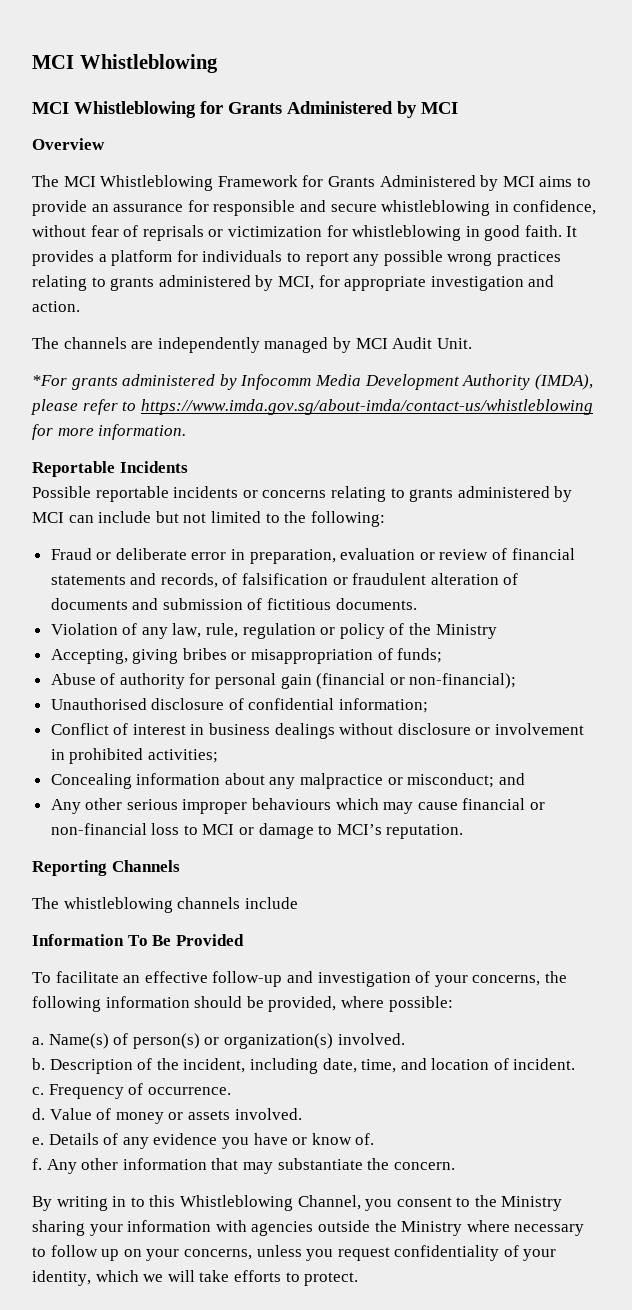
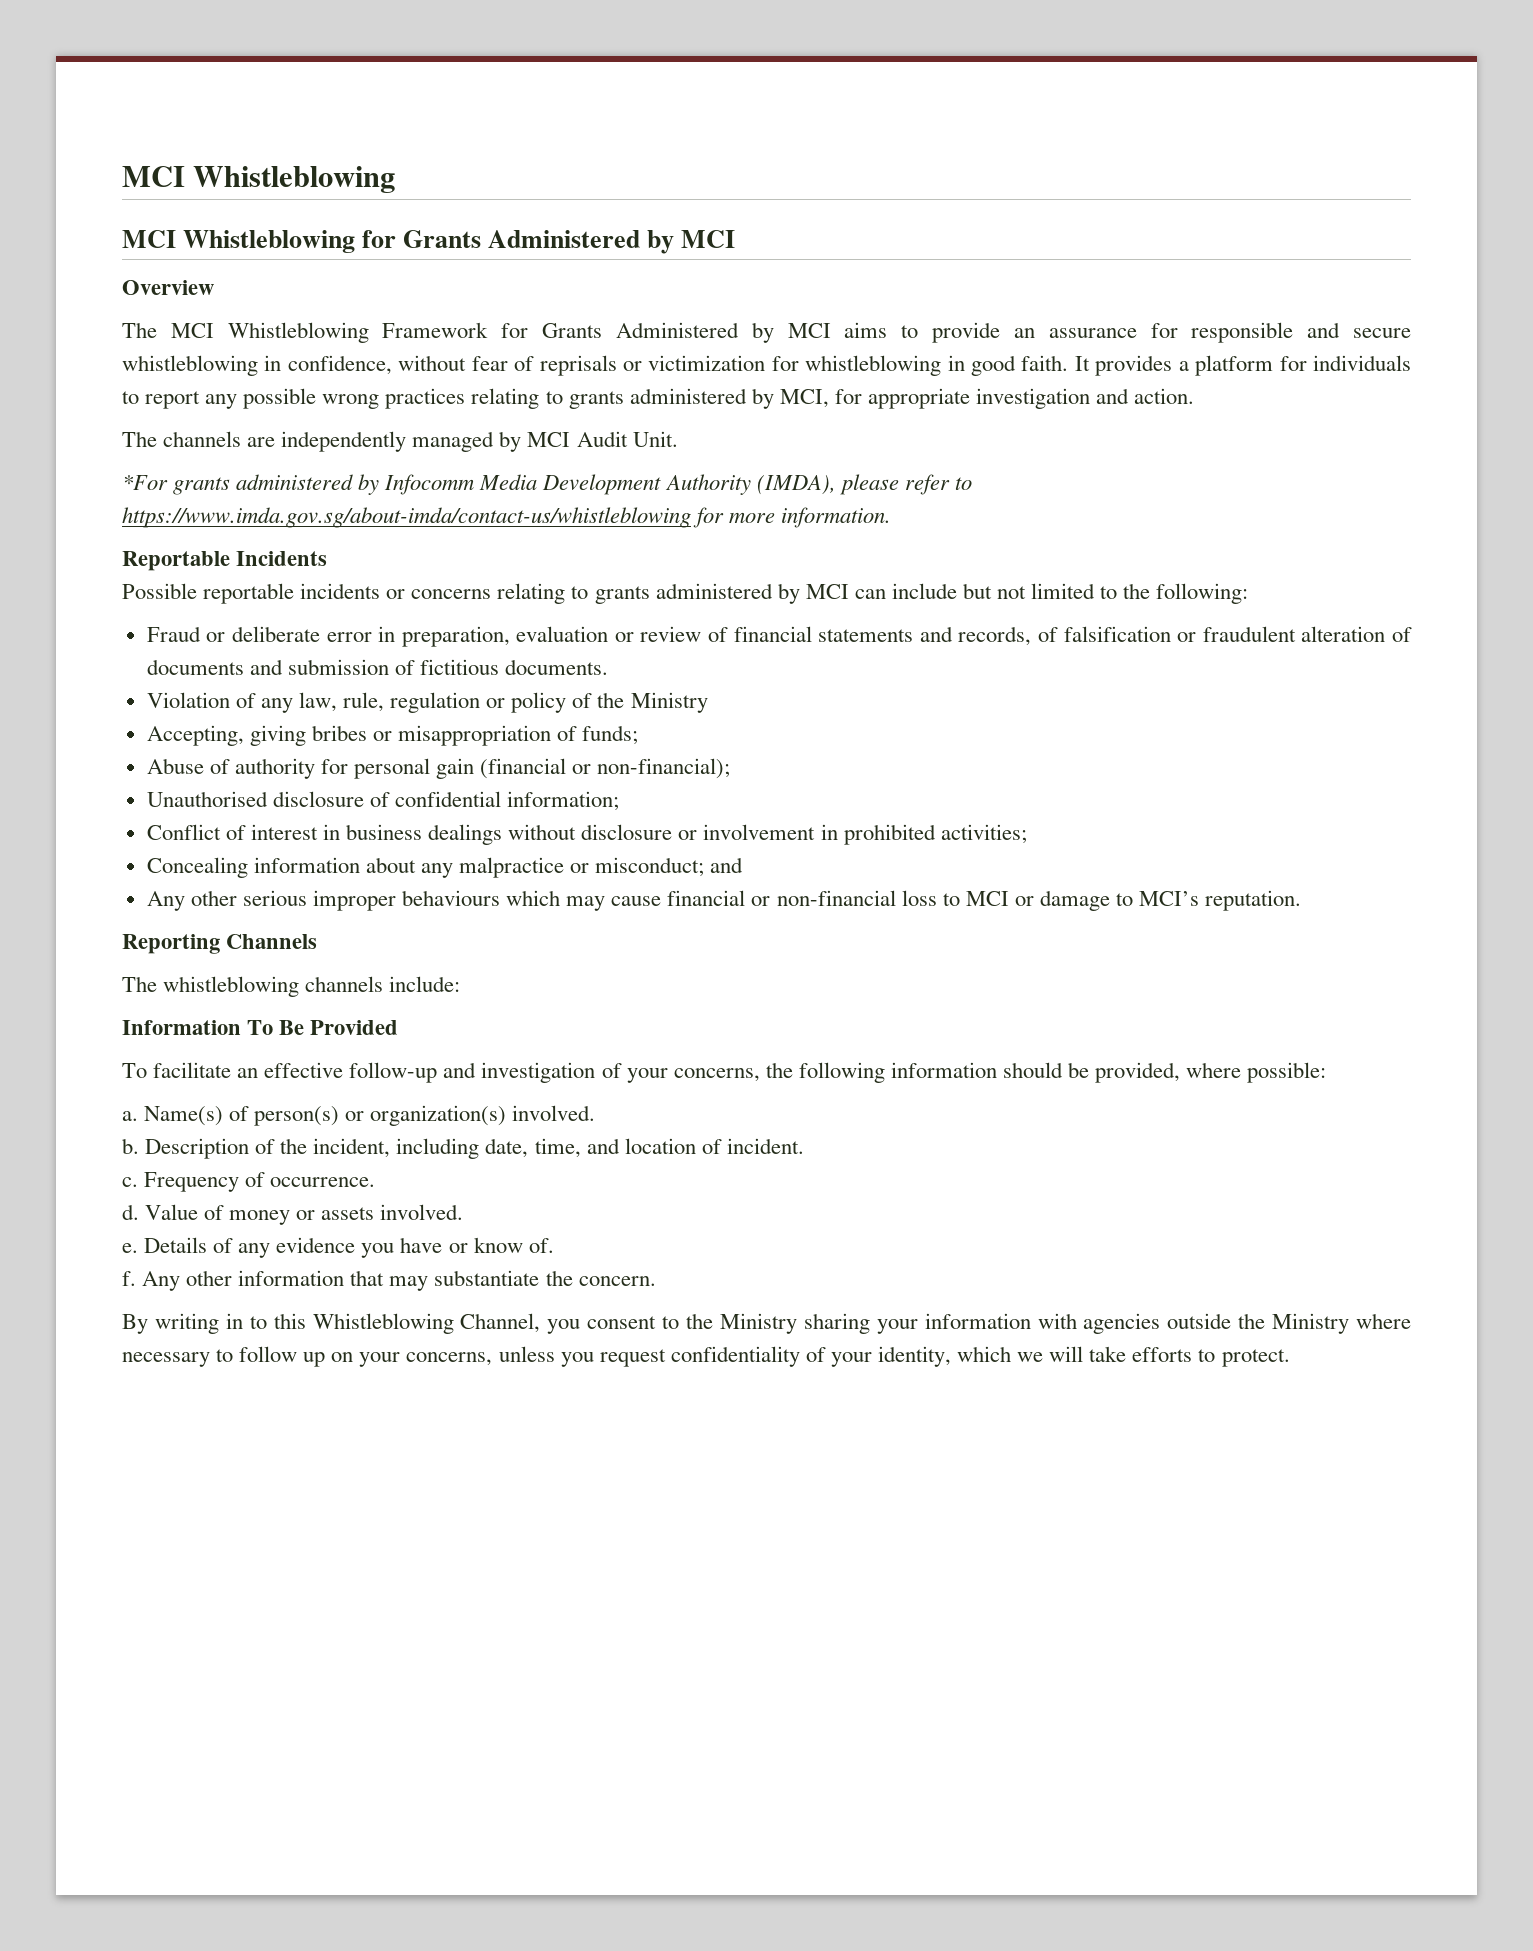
[244,897,298,909] include -> [389,976,461,992] include:

